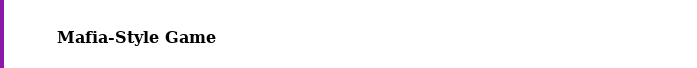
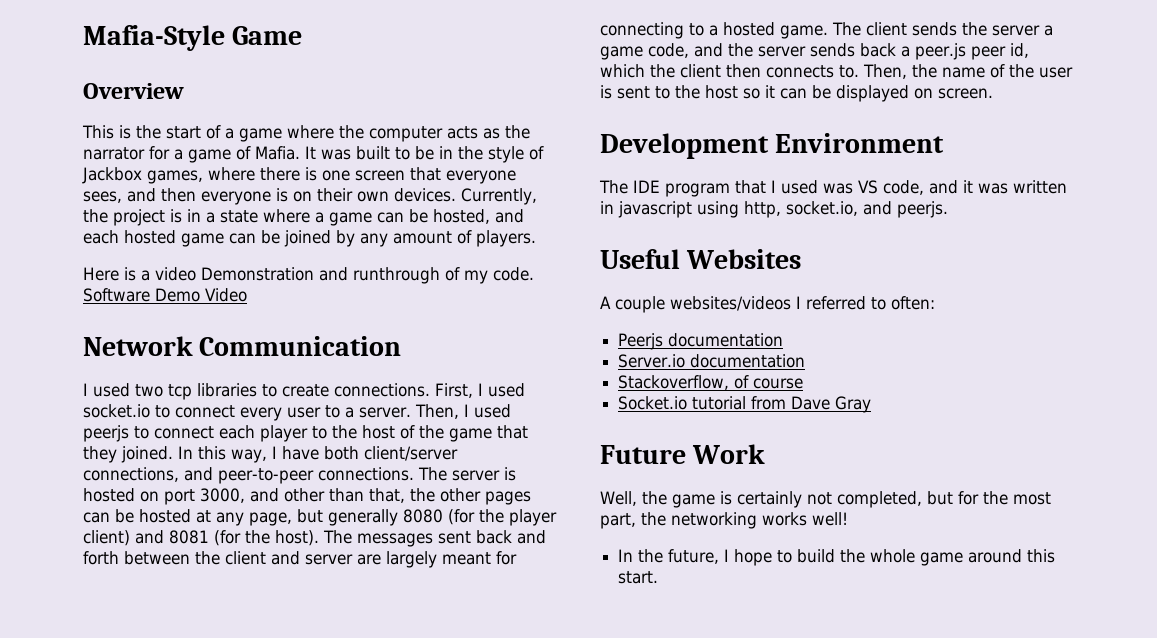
(216, 37) none -> [83,83,184,99] [82,125,530,142] [83,146,544,163] [82,167,516,184] [83,188,537,205] [83,209,524,226] [83,230,536,247] [83,267,534,284] [83,288,247,302] [83,336,402,356] [83,383,525,400] [83,404,511,421] [83,425,528,442] [83,446,458,463] [83,467,516,484] [83,488,531,505] [83,509,557,526] [83,530,546,547] [83,551,517,568] [600,22,1053,39] [600,43,1029,60] [600,64,1073,79] [600,85,993,102] [600,133,945,159] [599,180,1067,197] [600,201,948,218] [600,249,802,269] [600,296,935,313] [618,333,784,350] [618,354,806,368] [618,375,804,390] [618,396,872,413] [600,444,766,464] [600,491,1051,508] [600,512,848,529] [618,549,1056,566] [618,571,659,584] // Overview // This is the start of a game where the computer acts as the narrator for a game of Mafia. It was built to be in the style of Jackbox games, where there is one screen that everyone sees, and then everyone is on their own devices. Currently, the project is in a state where a game can be hosted, and each hosted game can be joined by any amount of players. // Here is a video Demonstration and runthrough of my code. Software Demo Video // Network Communication // I used two tcp libraries to create connections. First, I used socket.io to connect every user to a server. Then, I used peerjs to connect each player to the host of the game that they joined. In this way, I have both client/server connections, and peer-to-peer connections. The server is hosted on port 3000, and other than that, the other pages can be hosted at any page, but generally 8080 (for the player client) and 8081 (for the host). The messages sent back and forth between the client and server are largely meant for connecting to a hosted game. The client sends the server a game code, and the server sends back a peer.js peer id, which the client then connects to. Then, the name of the user is sent to the host so it can be displayed on screen. // Development Environment // The IDE program that I used was VS code, and it was written in javascript using http, socket.io, and peerjs. // Useful Websites // A couple websites/videos I referred to often: // Peerjs documentation // Server.io documentation // Stackoverflow, of course // Socket.io tutorial from Dave Gray // Future Work // Well, the game is certainly not completed, but for the most part, the networking works well! // In the future, I hope to build the whole game around this start.

